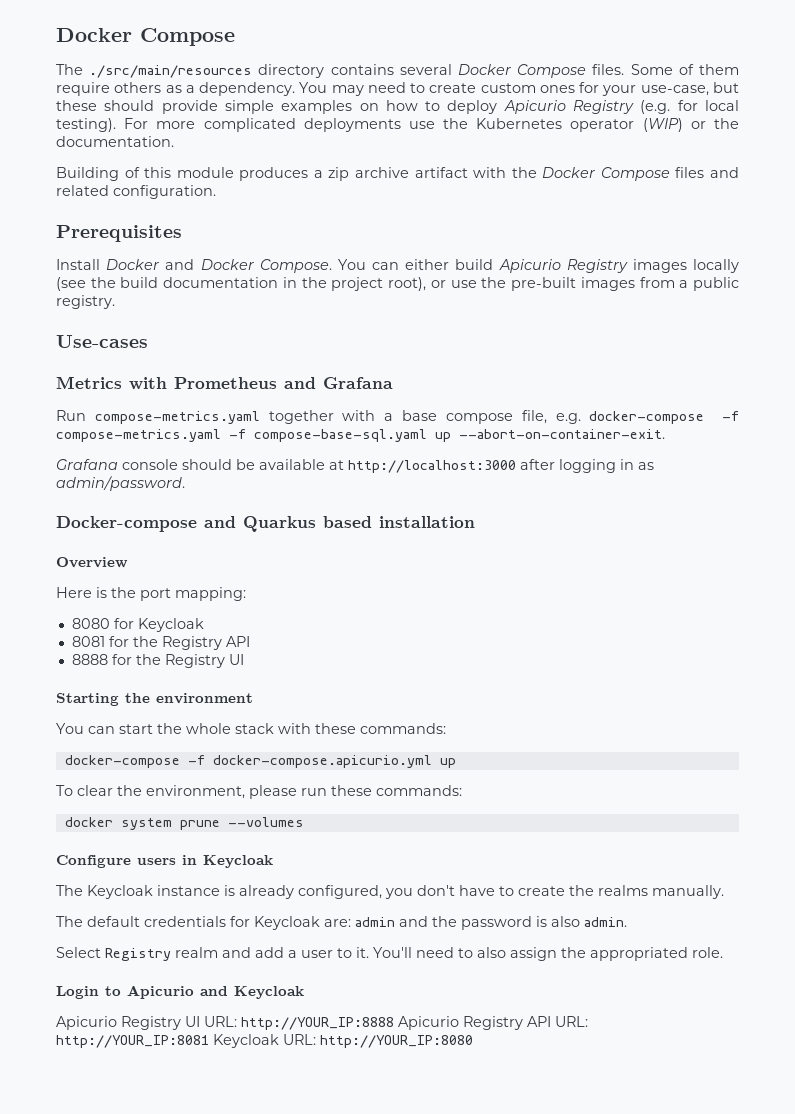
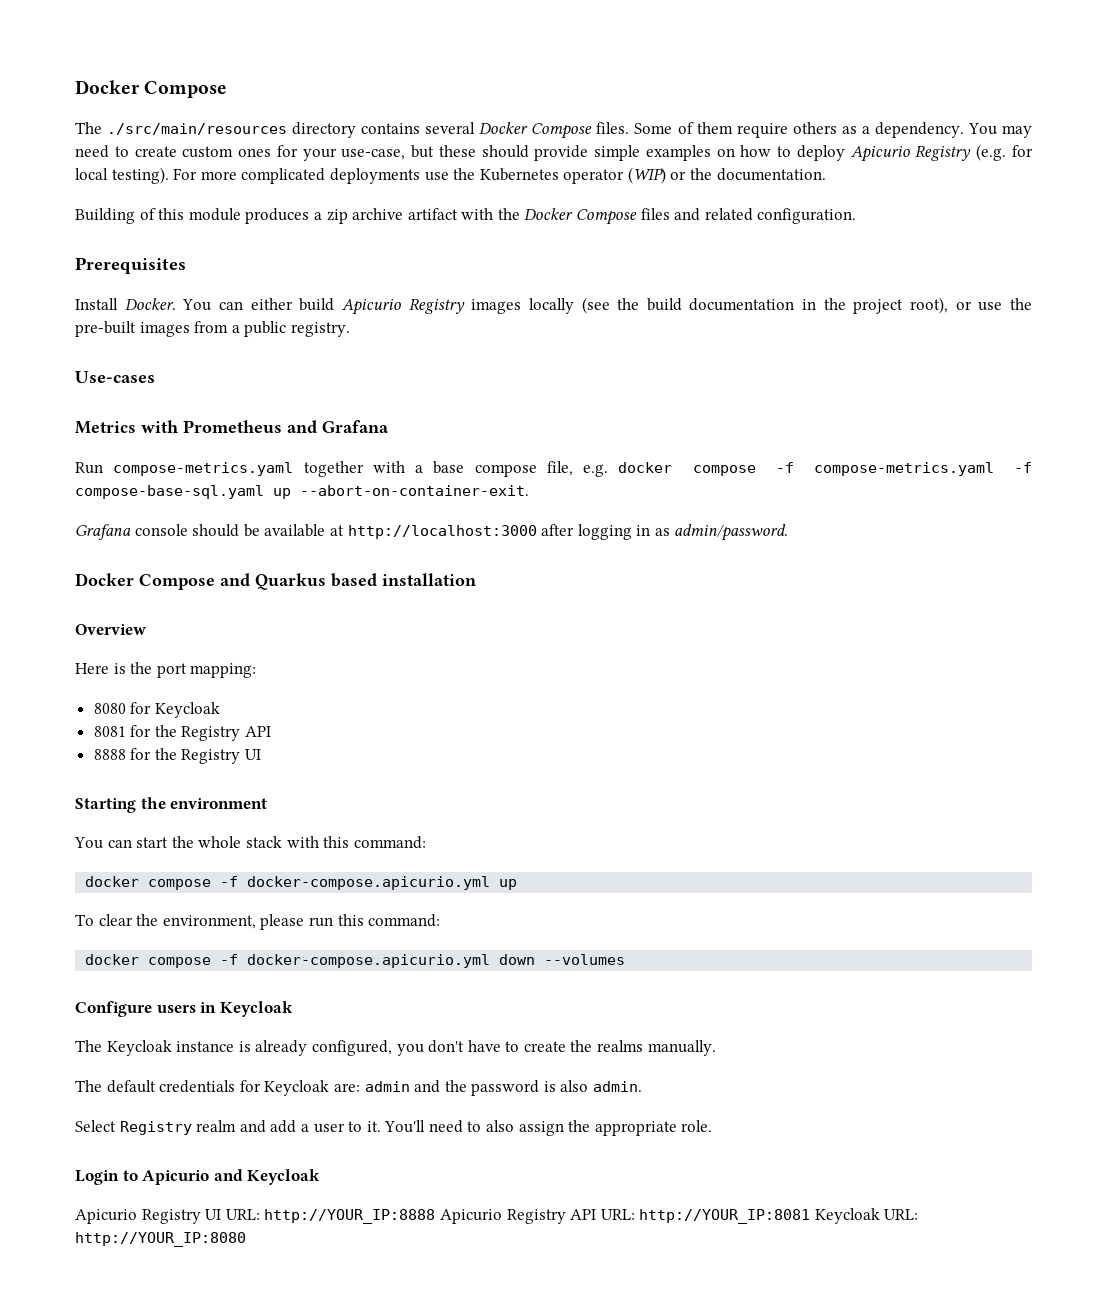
[106,259,332,273] Docker and Docker Compose. -> [124,298,176,310] Docker.
[589,411,705,424] docker-compose -> [618,462,756,476] docker compose
[56,516,197,532] Docker-compose -> [75,573,215,590] Docker Compose
[315,723,446,734] [64,755,180,768] these commands: // docker-compose -> [323,836,426,849] [85,876,212,890] this command: // docker compose
[331,785,462,796] [64,817,220,830] these commands: // docker system prune -> [337,914,441,927] [85,954,536,968] this command: // docker compose -f docker-compose.apicurio.yml down
[590,947,688,961] appropriated -> [594,1121,677,1136] appropriate

